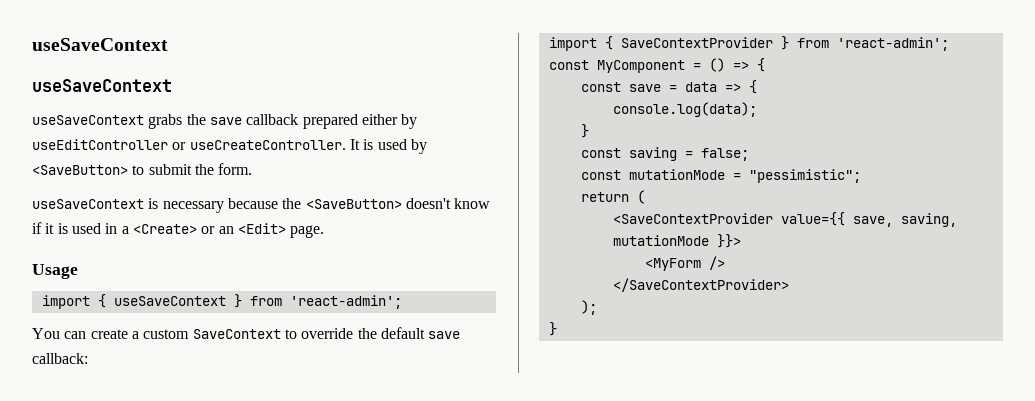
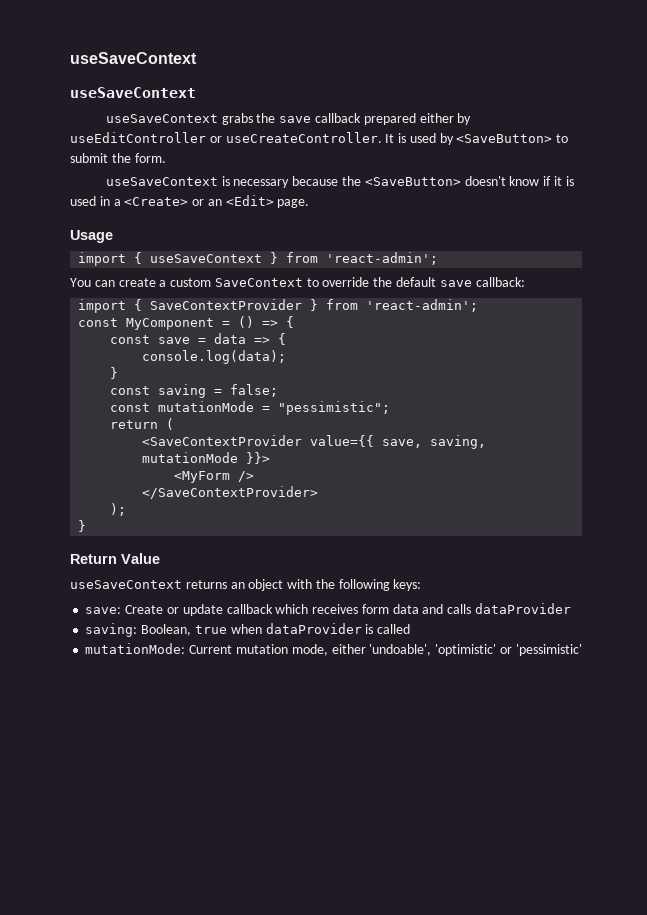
(557, 329) none -> [70,553,160,564] [70,579,422,591] [85,603,571,616] [85,623,411,637] [85,643,582,656] // Return Value // useSaveContext returns an object with the following keys: // save: Create or update callback which receives form data and calls dataProvider // saving: Boolean, true when dataProvider is called // mutationMode: Current mutation mode, either 'undoable', 'optimistic' or 'pessimistic'

